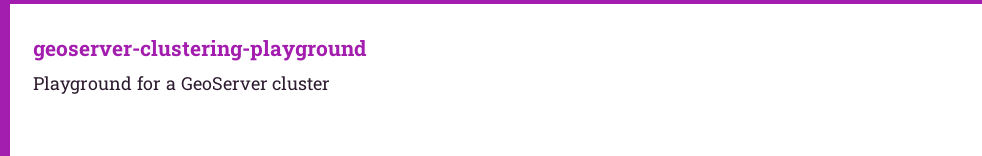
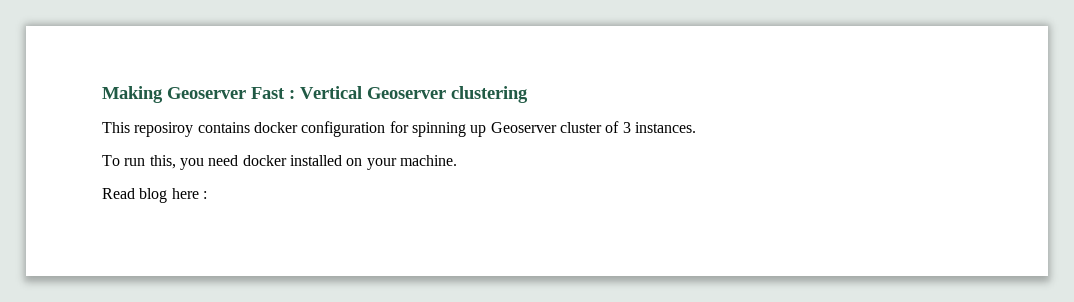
[33,40,367,61] [33,76,331,94] geoserver-clustering-playground // Playground for a GeoServer cluster -> [102,86,528,103] [102,121,696,137] [102,155,457,170] [102,188,207,203] Making Geoserver Fast : Vertical Geoserver clustering // This reposiroy contains docker configuration for spinning up Geoserver cluster of 3 instances. // To run this, you need docker installed on your machine. // Read blog here :

